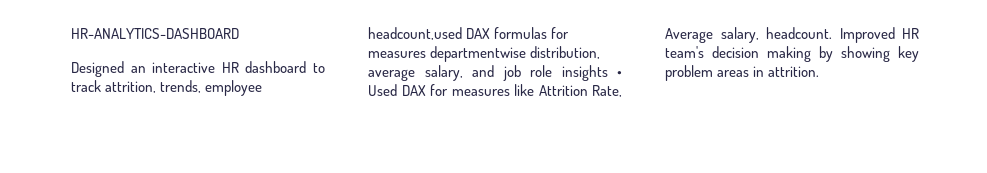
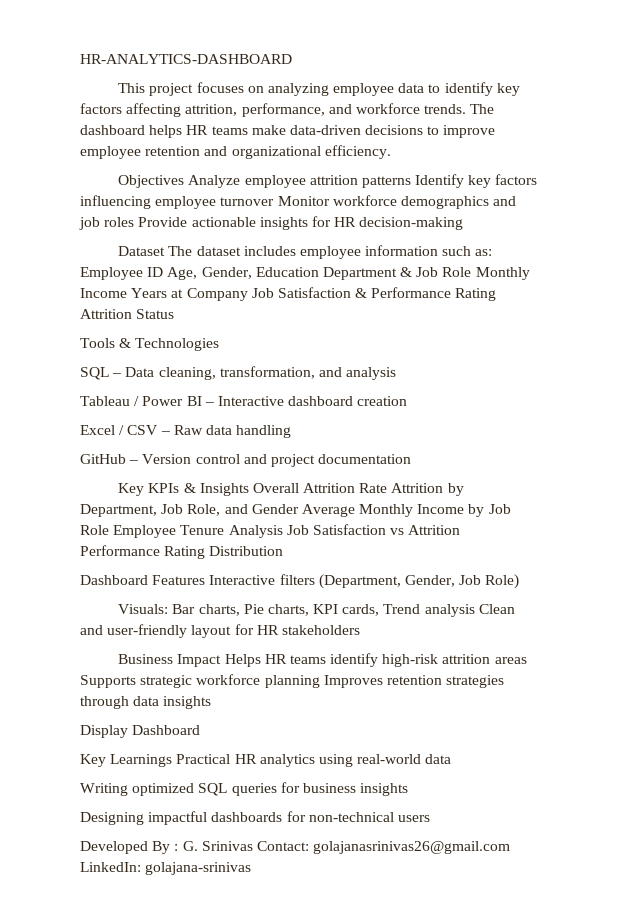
[71,61,325,77] [71,80,263,96] [368,27,570,40] [368,46,601,62] [368,65,622,81] [368,84,622,97] [665,27,919,43] [665,46,919,62] [665,65,820,81] Designed an interactive HR dashboard to track attrition, trends, employee headcount,used DAX formulas for measures departmentwise distribution, average salary, and job role insights • Used DAX for measures like Attrition Rate, Average salary, headcount. Improved HR team's decision making by showing key problem areas in attrition. -> [118,82,520,96] [80,103,495,117] [80,125,496,138] [80,145,391,159] [118,174,538,188] [80,195,517,209] [79,216,464,230] [118,245,493,259] [80,267,530,280] [80,287,497,301] [80,309,175,319] [80,338,220,351] [80,366,397,380] [80,396,408,406] [80,425,292,438] [80,454,412,467] [118,483,464,496] [80,504,511,517] [80,524,461,538] [80,545,284,559] [80,574,520,589] [118,604,515,617] [80,624,360,638] [118,653,527,667] [80,674,505,688] [80,696,212,709] [80,725,201,738] [80,754,452,767] [80,782,409,796] [80,811,430,825] [80,841,511,854] [80,862,252,875] This project focuses on analyzing employee data to identify key factors affecting attrition, performance, and workforce trends. The dashboard helps HR teams make data-driven decisions to improve employee retention and organizational efficiency. // Objectives Analyze employee attrition patterns Identify key factors influencing employee turnover Monitor workforce demographics and job roles Provide actionable insights for HR decision-making // Dataset The dataset includes employee information such as: Employee ID Age, Gender, Education Department & Job Role Monthly Income Years at Company Job Satisfaction & Performance Rating Attrition Status // Tools & Technologies // SQL – Data cleaning, transformation, and analysis // Tableau / Power BI – Interactive dashboard creation // Excel / CSV – Raw data handling // GitHub – Version control and project documentation // Key KPIs & Insights Overall Attrition Rate Attrition by Department, Job Role, and Gender Average Monthly Income by Job Role Employee Tenure Analysis Job Satisfaction vs Attrition Performance Rating Distribution // Dashboard Features Interactive filters (Department, Gender, Job Role) // Visuals: Bar charts, Pie charts, KPI cards, Trend analysis Clean and user-friendly layout for HR stakeholders // Business Impact Helps HR teams identify high-risk attrition areas Supports strategic workforce planning Improves retention strategies through data insights // Display Dashboard // Key Learnings Practical HR analytics using real-world data // Writing optimized SQL queries for business insights // Designing impactful dashboards for non-technical users // Developed By : G. Srinivas Contact: golajanasrinivas26@gmail.com LinkedIn: golajana-srinivas

